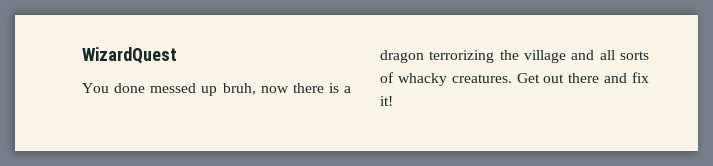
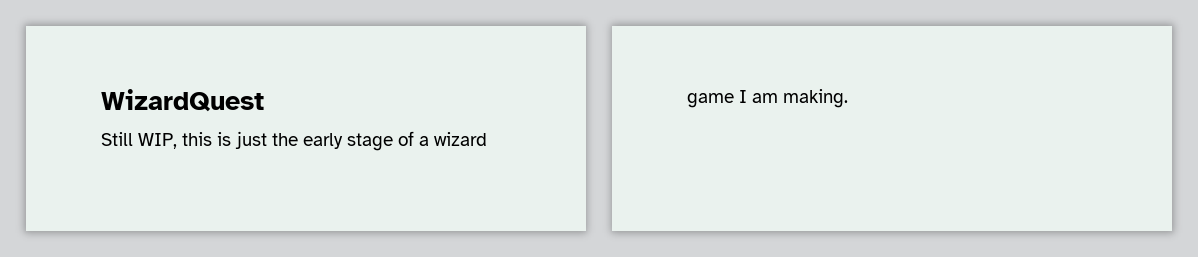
[82,83,351,96] [380,50,649,63] [380,72,649,86] [380,96,393,106] You done messed up bruh, now there is a dragon terrorizing the village and all sorts of whacky creatures. Get out there and fix it! -> [101,131,488,151] [687,89,849,108] Still WIP, this is just the early stage of a wizard game I am making.

